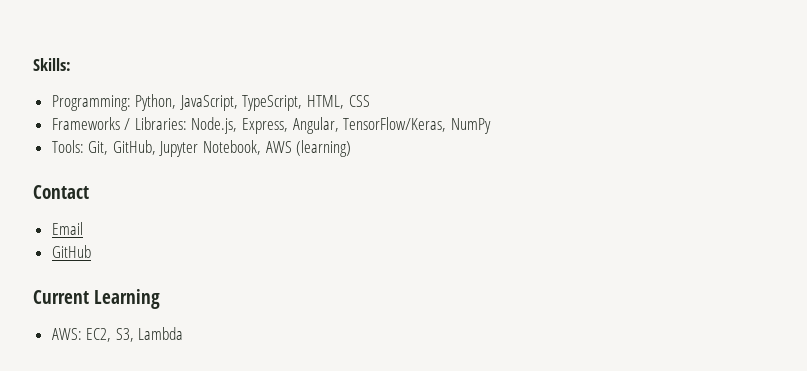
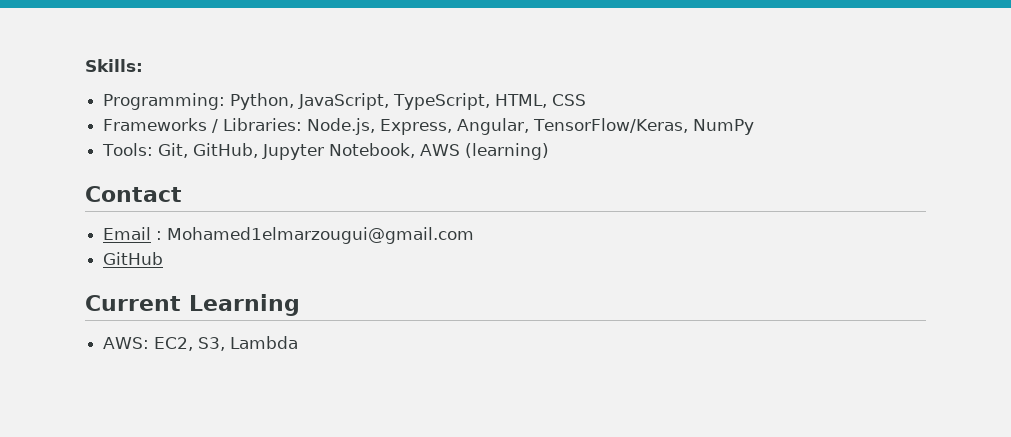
(83, 228) none -> [156,227,475,244] : Mohamed1elmarzougui@gmail.com

